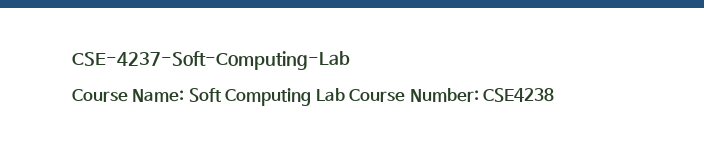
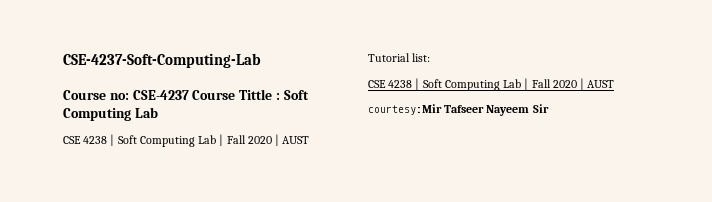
[132,88,555,106] Name: Soft Computing Lab Course Number: CSE4238 -> [109,89,309,100] [63,107,158,121] [63,134,310,147] [368,53,431,62] [368,78,615,91] [368,104,549,116] no: CSE-4237 Course Tittle : Soft Computing Lab // CSE 4238 | Soft Computing Lab | Fall 2020 | AUST Tutorial list: // CSE 4238 | Soft Computing Lab | Fall 2020 | AUST // courtesy:Mir Tafseer Nayeem Sir

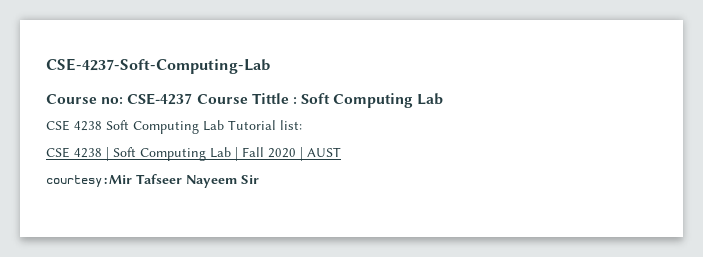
[110,134,310,147] | Soft Computing Lab | Fall 2020 | AUST -> [106,120,224,134] Soft Computing Lab

